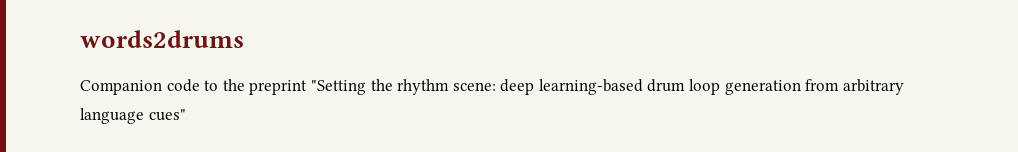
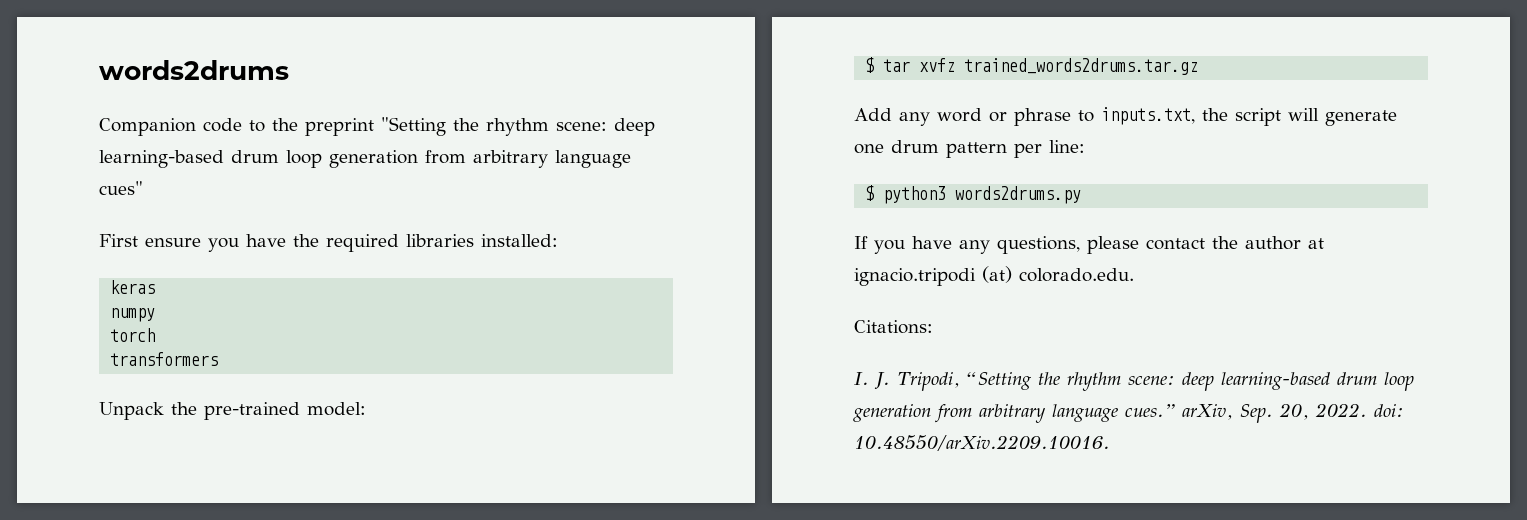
(186, 115) none -> [99,234,558,252] [110,280,156,294] [110,308,156,322] [110,328,156,342] [110,352,219,366] [99,402,366,420] [865,57,1199,75] [854,107,1397,126] [854,140,1085,158] [865,185,1082,204] [854,236,1324,254] [854,266,1134,286] [854,320,933,334] [854,372,1414,391] [853,403,1404,423] [854,435,1110,451] // First ensure you have the required libraries installed: // keras // numpy // torch // transformers // Unpack the pre-trained model: // $ tar xvfz trained_words2drums.tar.gz // Add any word or phrase to inputs.txt, the script will generate one drum pattern per line: // $ python3 words2drums.py // If you have any questions, please contact the author at ignacio.tripodi (at) colorado.edu. // Citations: // I. J. Tripodi, “Setting the rhythm scene: deep learning-based drum loop generation from arbitrary language cues.” arXiv, Sep. 20, 2022. doi: 10.48550/arXiv.2209.10016.

